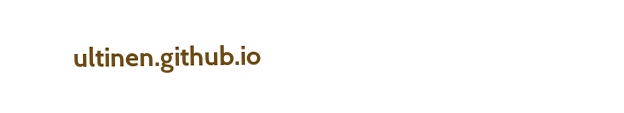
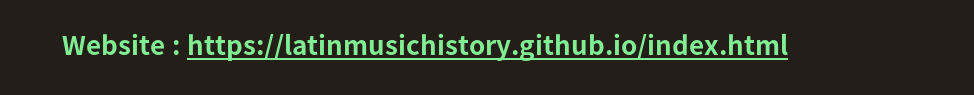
[72,44,262,75] ultinen.github.io -> [62,33,789,61] Website : https://latinmusichistory.github.io/index.html

